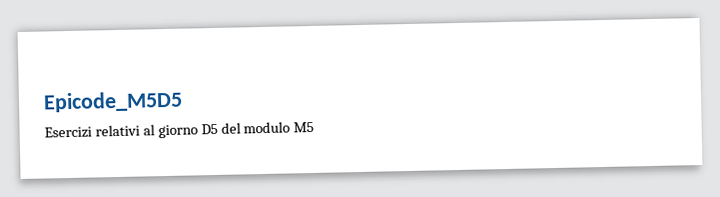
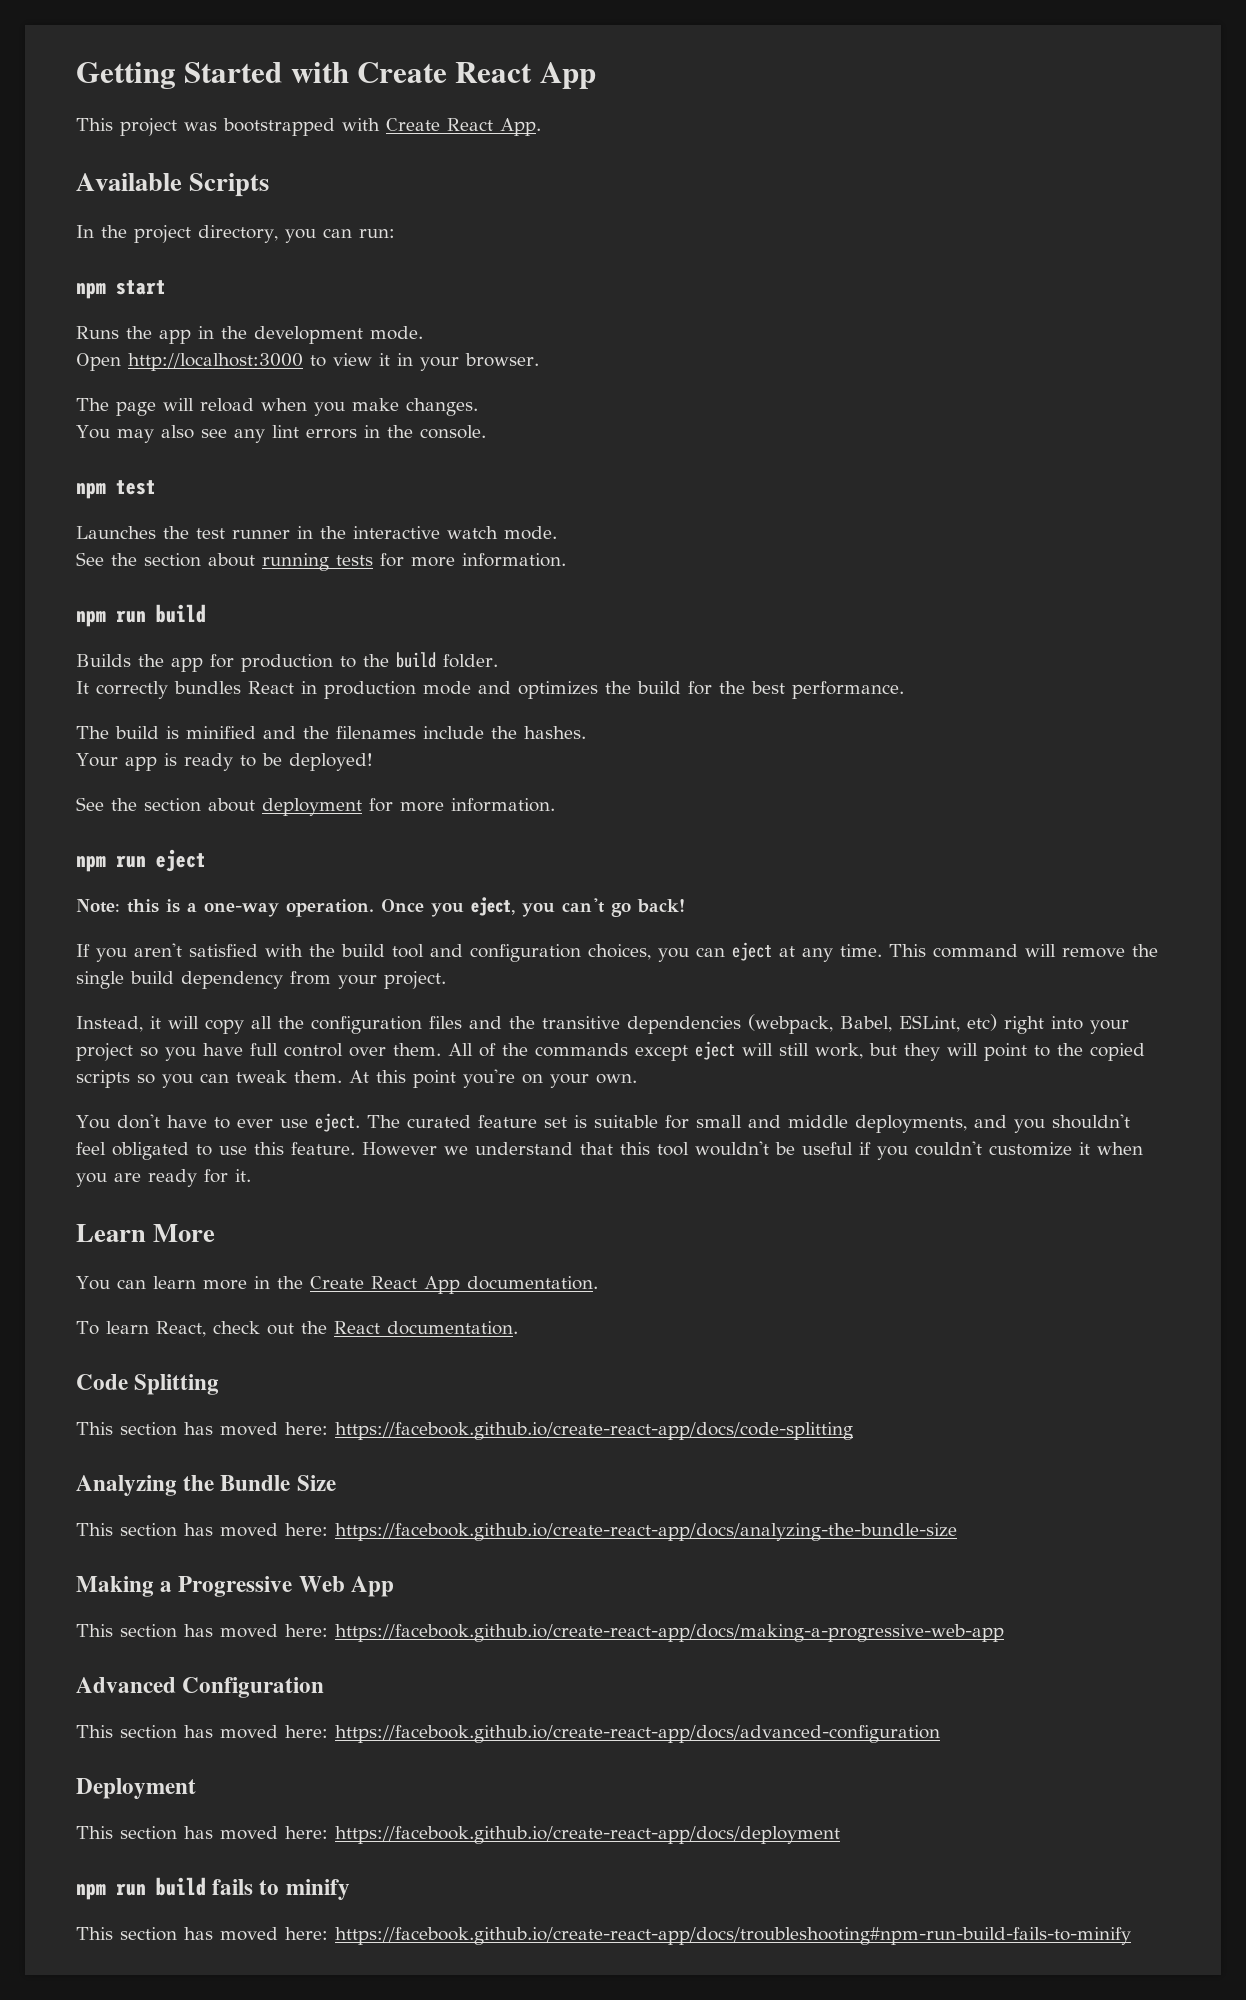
[43,90,183,113] [44,121,315,139] Epicode_M5D5 // Esercizi relativi al giorno D5 del modulo M5 -> [76,62,596,89] [76,118,541,136] [76,173,270,197] [76,225,395,243] [76,280,166,299] [76,326,423,344] [76,353,539,371] [76,398,478,416] [76,425,486,443] [76,480,156,499] [76,526,557,540] [76,552,566,571] [76,604,206,627] [76,652,498,672] [76,681,904,699] [76,726,586,739] [76,753,373,771] [76,797,555,816] [76,849,206,872] [76,897,685,917] [76,942,1158,962] [76,971,446,989] [76,1014,1129,1034] [76,1041,1145,1061] [76,1069,637,1088] [76,1113,1130,1133] [76,1141,1143,1160] [76,1169,251,1187] [76,1224,216,1242] [76,1276,598,1294] [76,1321,518,1337] [76,1374,220,1395] [76,1422,853,1440] [76,1475,336,1496] [76,1523,957,1541] [76,1576,394,1597] [76,1624,1004,1642] [76,1677,325,1698] [76,1725,940,1743] [76,1778,196,1799] [76,1826,840,1844] [76,1877,350,1900] [76,1927,1131,1945] Getting Started with Create React App // This project was bootstrapped with Create React App. // Available Scripts // In the project directory, you can run: // npm start // Runs the app in the development mode. // Open http://localhost:3000 to view it in your browser. // The page will reload when you make changes. // You may also see any lint errors in the console. // npm test // Launches the test runner in the interactive watch mode. // See the section about running tests for more information. // npm run build // Builds the app for production to the build folder. // It correctly bundles React in production mode and optimizes the build for the best performance. // The build is minified and the filenames include the hashes. // Your app is ready to be deployed! // See the section about deployment for more information. // npm run eject // Note: this is a one-way operation. Once you eject, you can't go back! // If you aren't satisfied with the build tool and configuration choices, you can eject at any time. This command will remove the single build dependency from your project. // Instead, it will copy all the configuration files and the transitive dependencies (webpack, Babel, ESLint, etc) right into your project so you have full control over them. All of the commands except eject will still work, but they will point to the copied scripts so you can tweak them. At this point you're on your own. // You don't have to ever use eject. The curated feature set is suitable for small and middle deployments, and you shouldn't feel obligated to use this feature. However we understand that this tool wouldn't be useful if you couldn't customize it when you are ready for it. // Learn More // You can learn more in the Create React App documentation. // To learn React, check out the React documentation. // Code Splitting // This section has moved here: https://facebook.github.io/create-react-app/docs/code-splitting // Analyzing the Bundle Size // This section has moved here: https://facebook.github.io/create-react-app/docs/analyzing-the-bundle-size // Making a Progressive Web App // This section has moved here: https://facebook.github.io/create-react-app/docs/making-a-progressive-web-app // Advanced Configuration // This section has moved here: https://facebook.github.io/create-react-app/docs/advanced-configuration // Deployment // This section has moved here: https://facebook.github.io/create-react-app/docs/deployment // npm run build fails to minify // This section has moved here: https://facebook.github.io/create-react-app/docs/troubleshooting#npm-run-build-fails-to-minify

